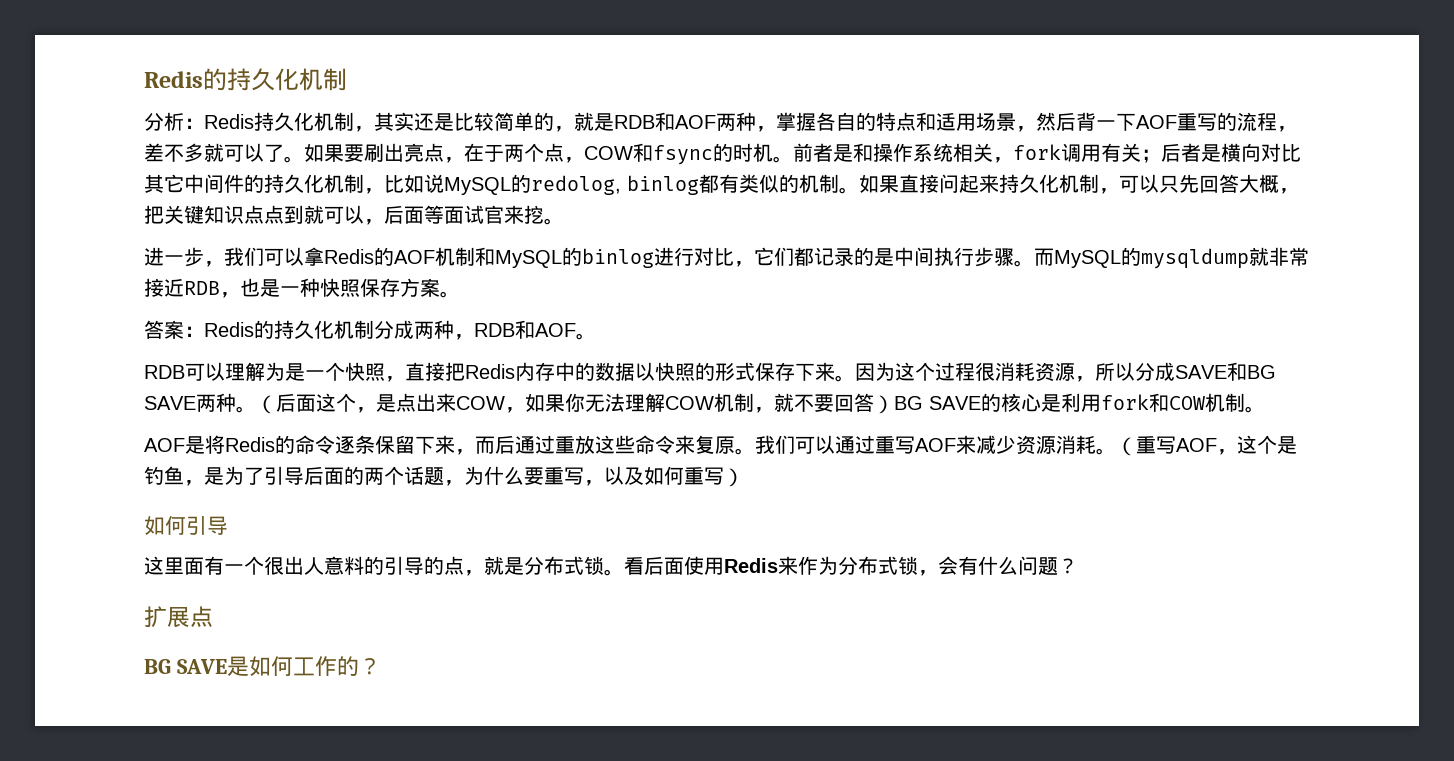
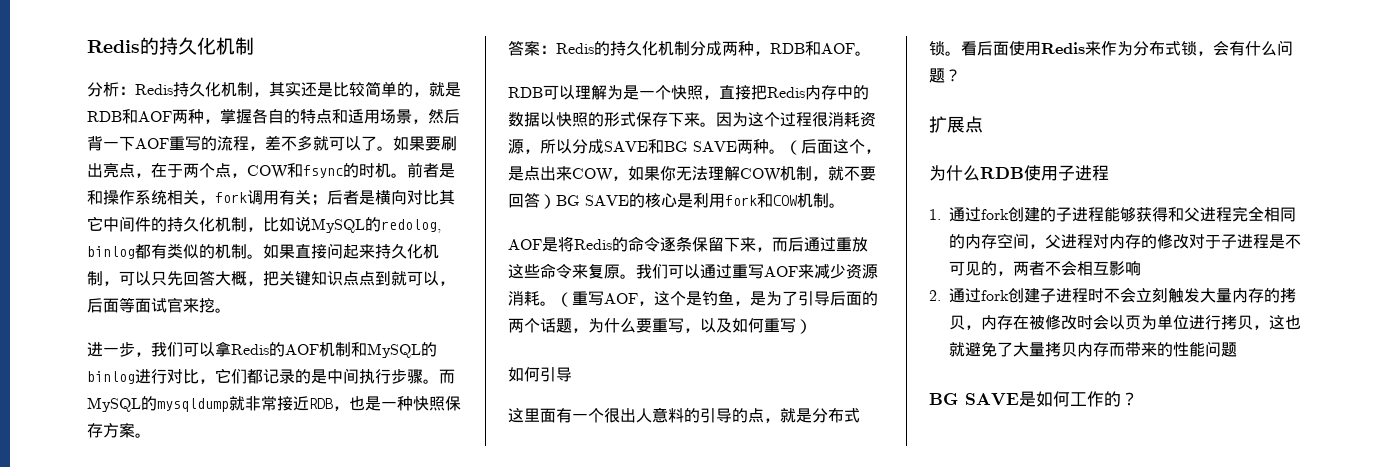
(213, 616) none -> [929,165,1109,181] [929,206,1296,222] [949,233,1301,249] [949,260,1141,276] [929,287,1296,303] [949,314,1301,330] [949,341,1237,357] // 为什么RDB使用子进程 // 1.通过fork创建的子进程能够获得和父进程完全相同的内存空间，父进程对内存的修改对于子进程是不可见的，两者不会相互影响 // 2.通过fork创建子进程时不会立刻触发大量内存的拷贝，内存在被修改时会以页为单位进行拷贝，这也就避免了大量拷贝内存而带来的性能问题

